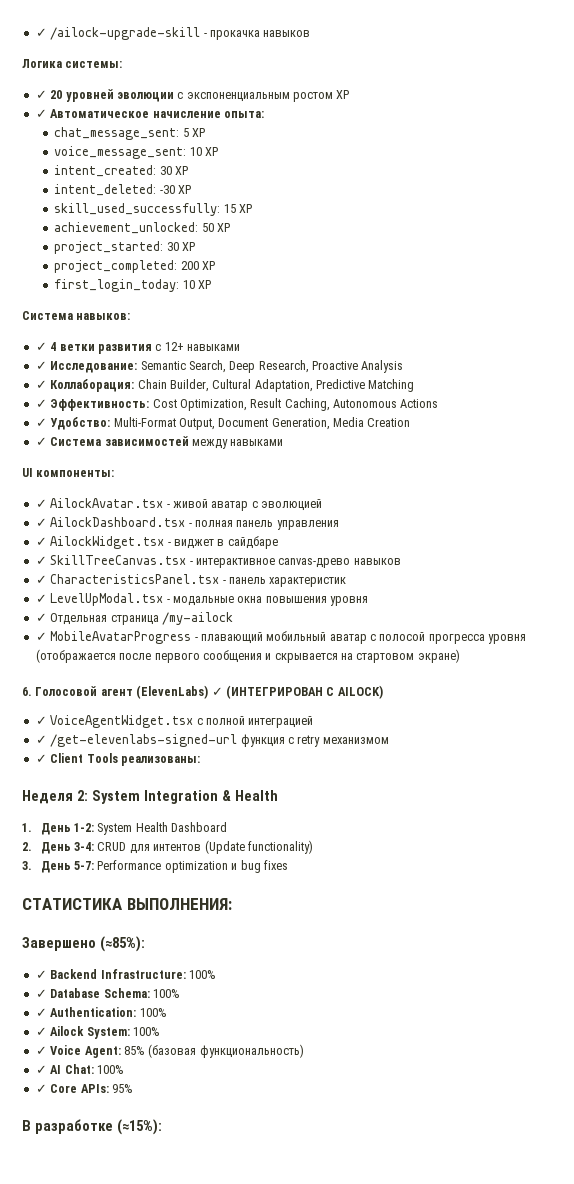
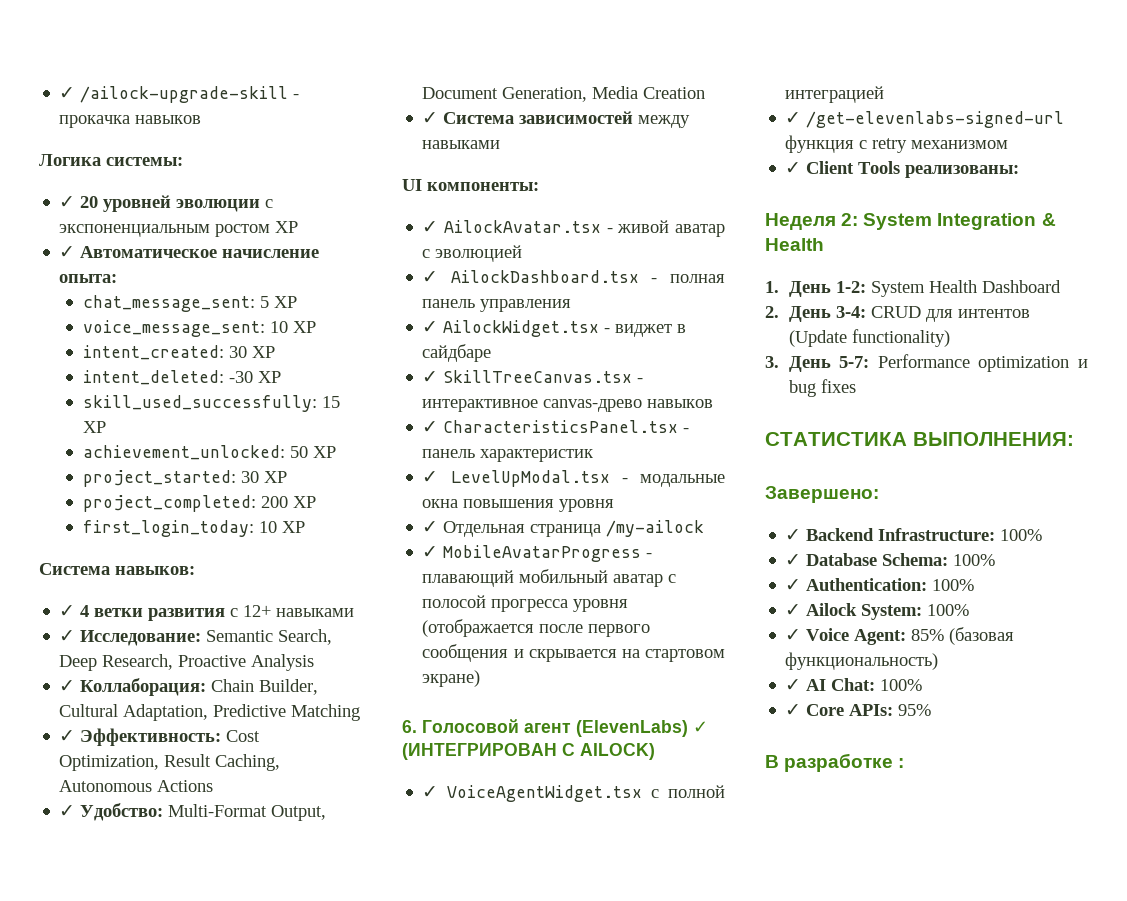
[22,936,145,952] Завершено (≈85%): -> [765,486,879,503] Завершено:
[116,1119,162,1135] (≈15%): -> [898,758,905,768] :

